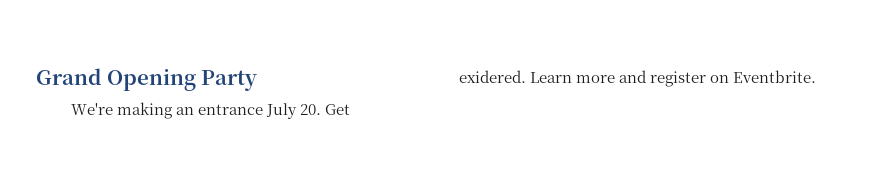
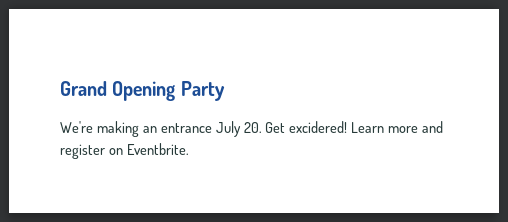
[459,70,526,83] exidered. -> [289,121,348,133] excidered!

